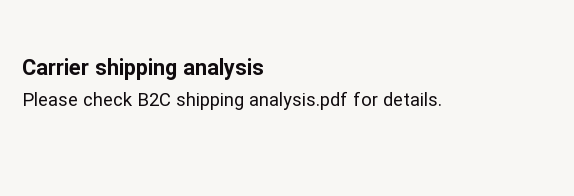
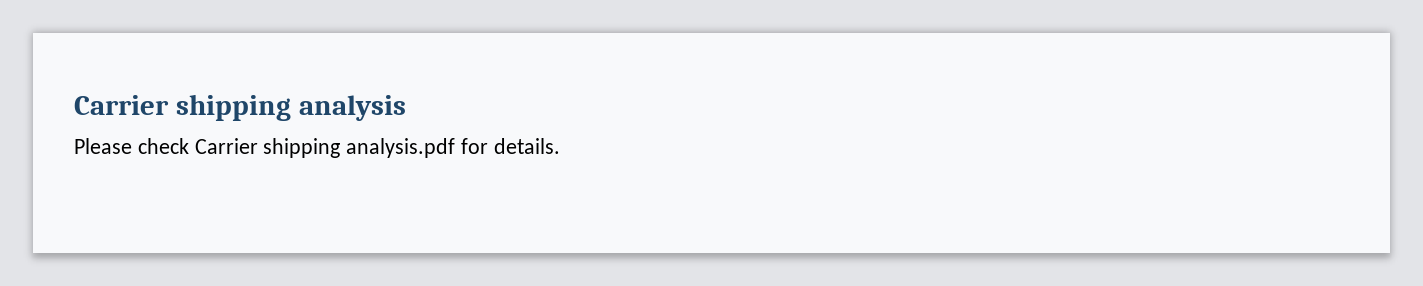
[137,93,171,106] B2C -> [194,138,258,154] Carrier

